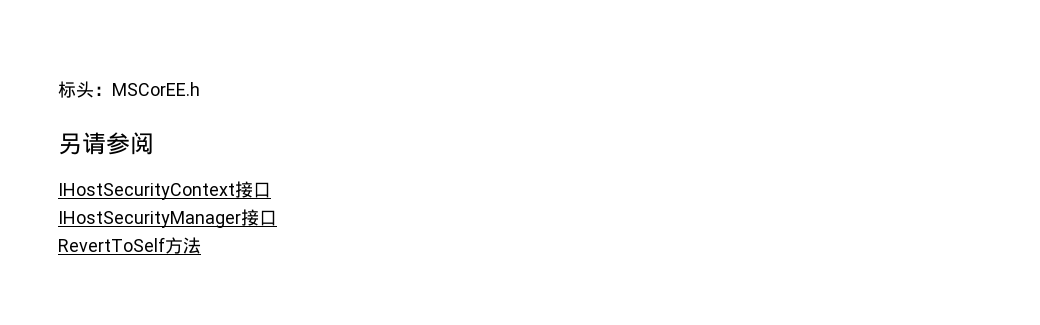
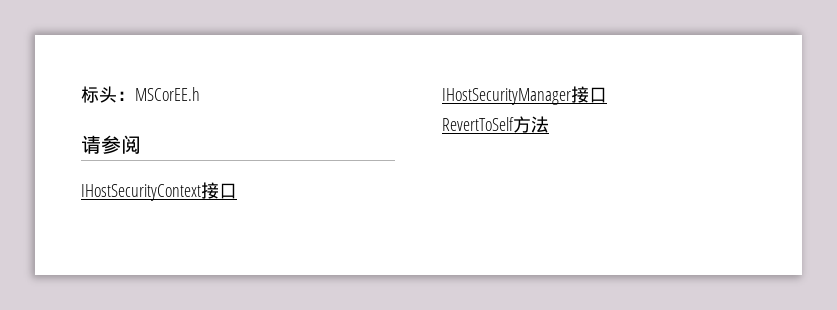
[58,133,82,155] 另 -> (200, 94) none

